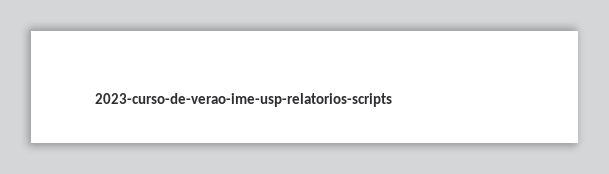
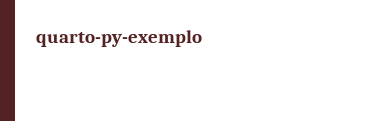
[95,93,392,107] 2023-curso-de-verao-ime-usp-relatorios-scripts -> [36,30,202,47] quarto-py-exemplo

